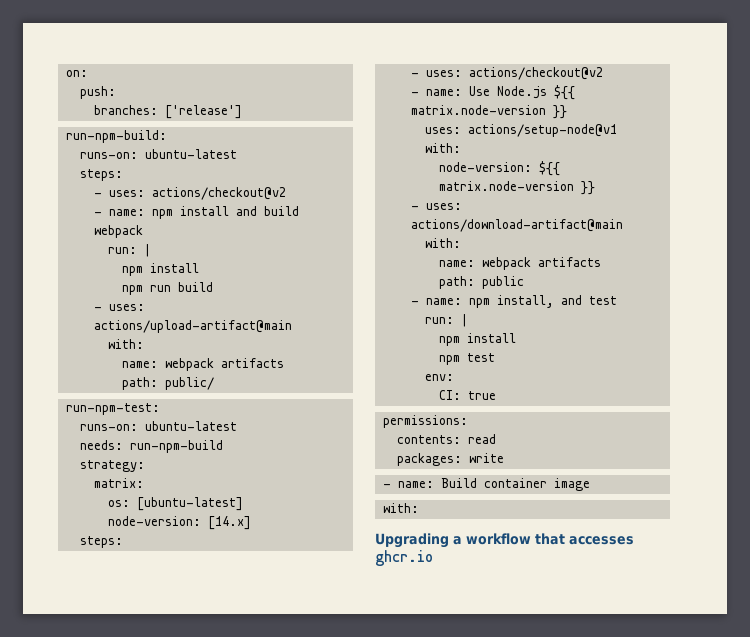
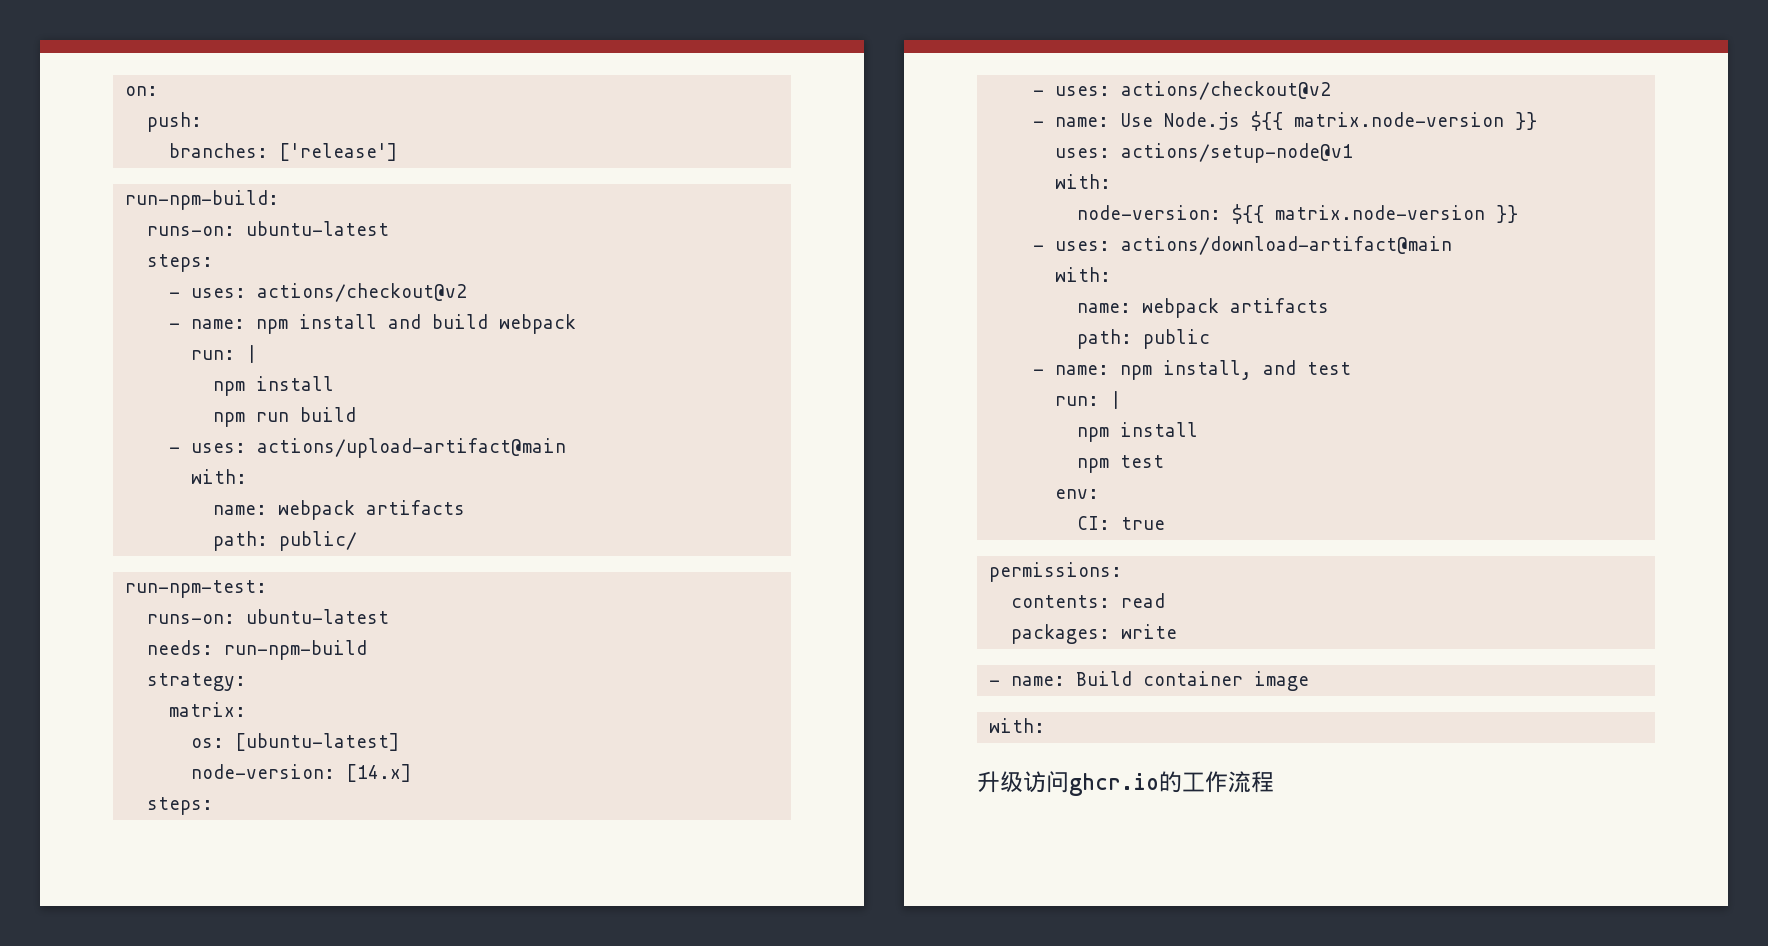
[375,533,634,548] [375,550,433,566] Upgrading a workflow that accesses ghcr.io -> [977,771,1274,796] 升级访问ghcr.io的工作流程

